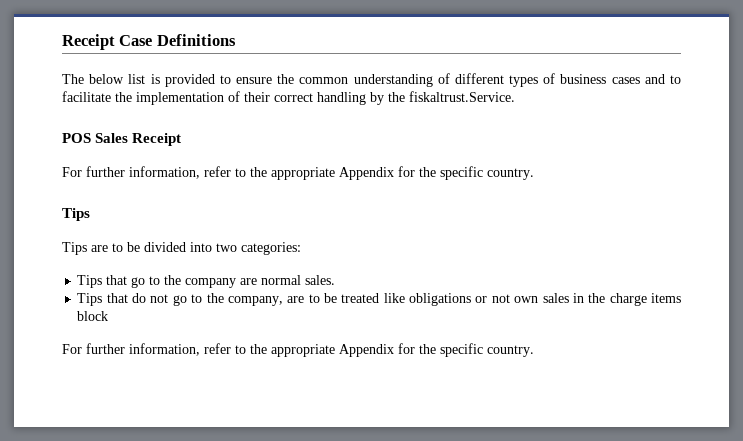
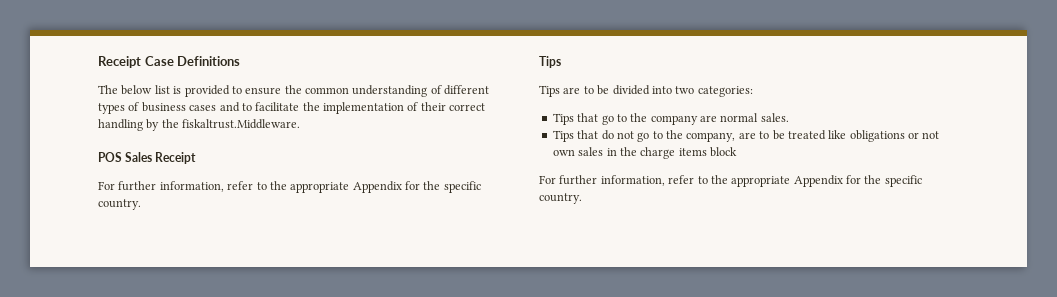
[409,91,515,102] fiskaltrust.Service. -> [182,119,301,129] fiskaltrust.Middleware.

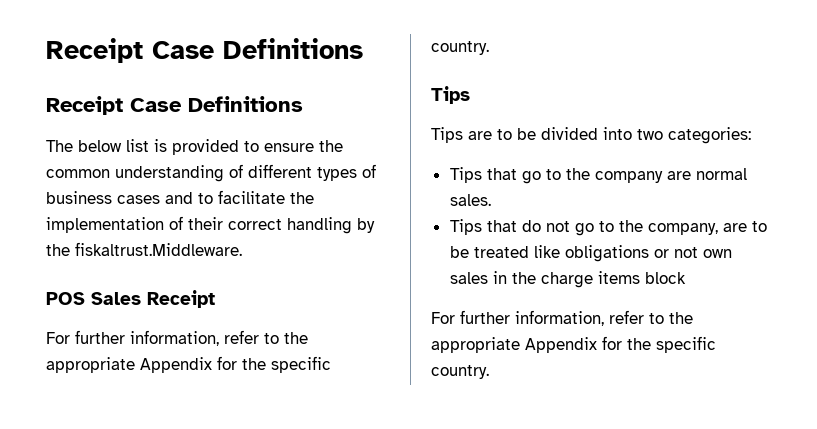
[98,56,241,68] Receipt Case Definitions -> [46,38,363,63] [46,96,303,115] Receipt Case Definitions // Receipt Case Definitions

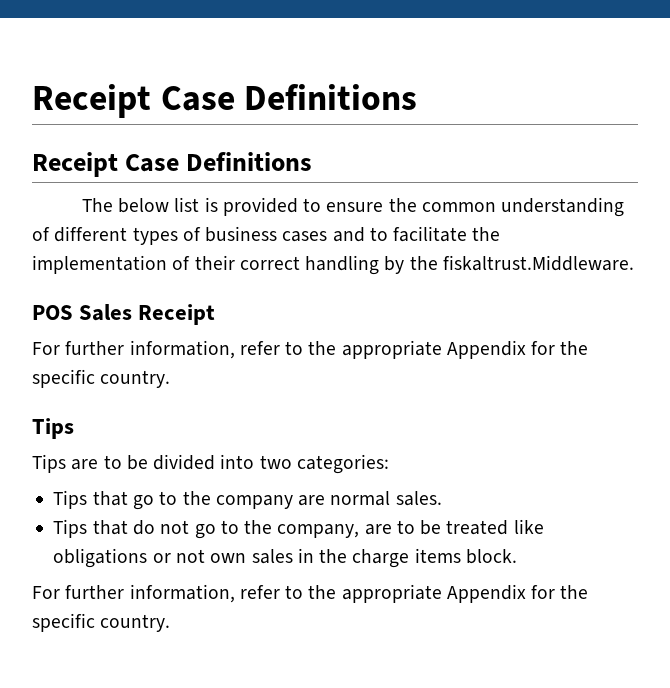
[644,272,686,284] block -> [465,549,517,564] block.

